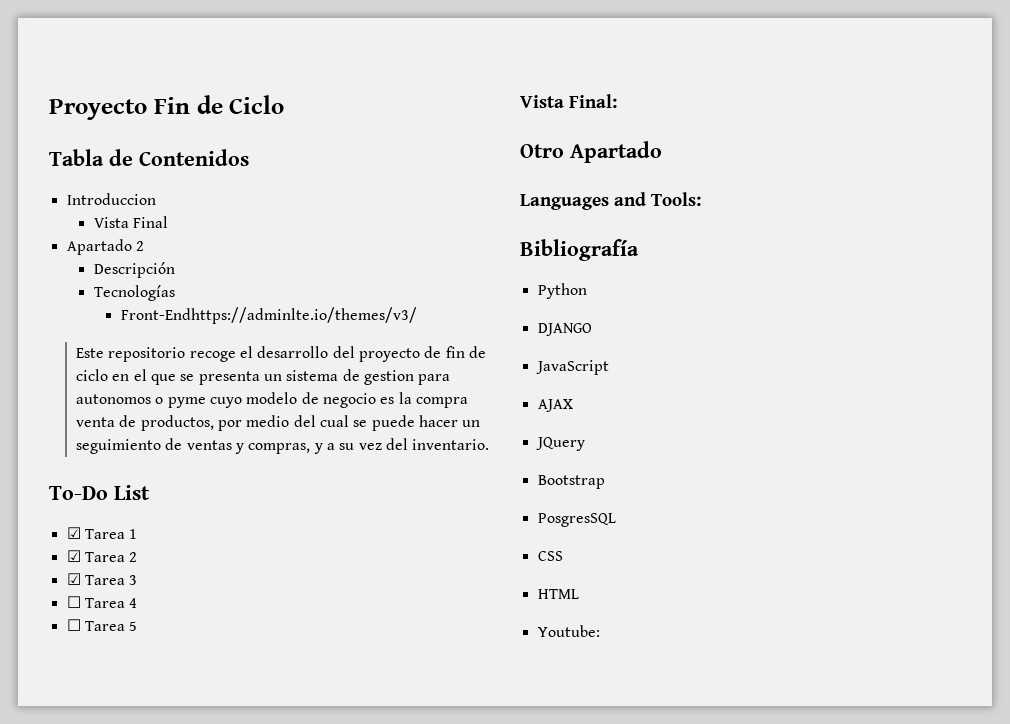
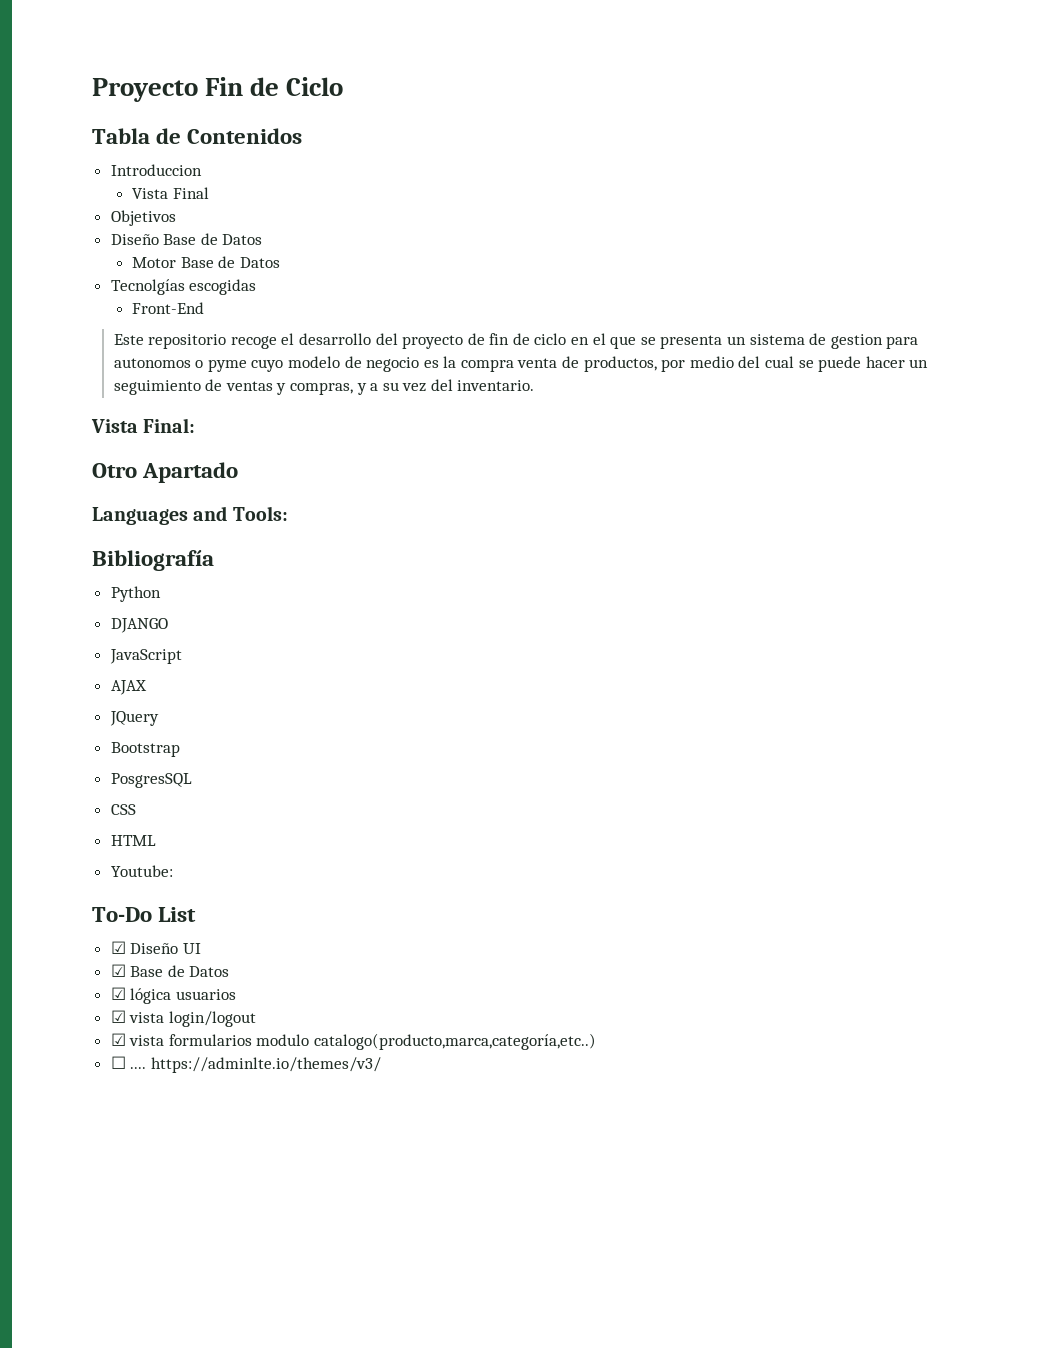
[66,239,144,255] [93,262,175,278] [93,285,175,301] [120,307,417,324] Apartado 2 // Descripción // Tecnologías // Front-Endhttps://adminlte.io/themes/v3/ -> [110,210,176,226] [110,233,263,245] [132,256,281,268] [110,279,257,295] [132,302,205,314] Objetivos // Diseño Base de Datos // Motor Base de Datos // Tecnolgías escogidas // Front-End
[49,485,150,500] [66,527,138,539] [66,550,138,562] [66,573,138,585] [66,596,138,608] [66,619,138,631] // To-Do List // ☑ Tarea 1 // ☑ Tarea 2 // ☑ Tarea 3 // ☐ Tarea 4 // ☐ Tarea 5 -> (535, 385) none
(600, 631) none -> [92,907,197,922] [110,941,201,954] [110,964,230,977] [110,987,236,1004] [110,1010,256,1027] [110,1033,597,1050] [110,1056,381,1073] // To-Do List // ☑ Diseño UI // ☑ Base de Datos // ☑ lógica usuarios // ☑ vista login/logout // ☑ vista formularios modulo catalogo(producto,marca,categoría,etc..) // ☐ .... https://adminlte.io/themes/v3/

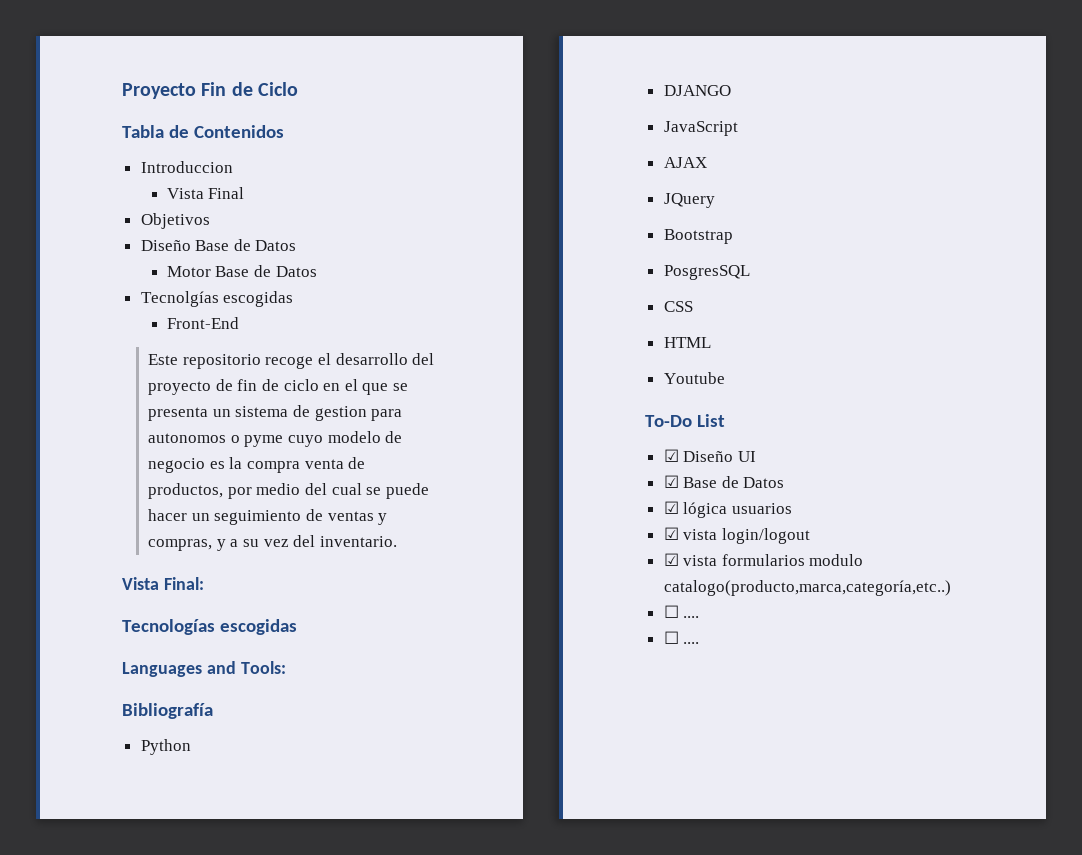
[92,462,239,483] Otro Apartado -> [122,619,297,635] Tecnologías escogidas
[110,865,173,877] Youtube: -> [663,372,725,384] Youtube
[150,1057,381,1073] https://adminlte.io/themes/v3/ -> [663,631,700,644] // ☐ ....

